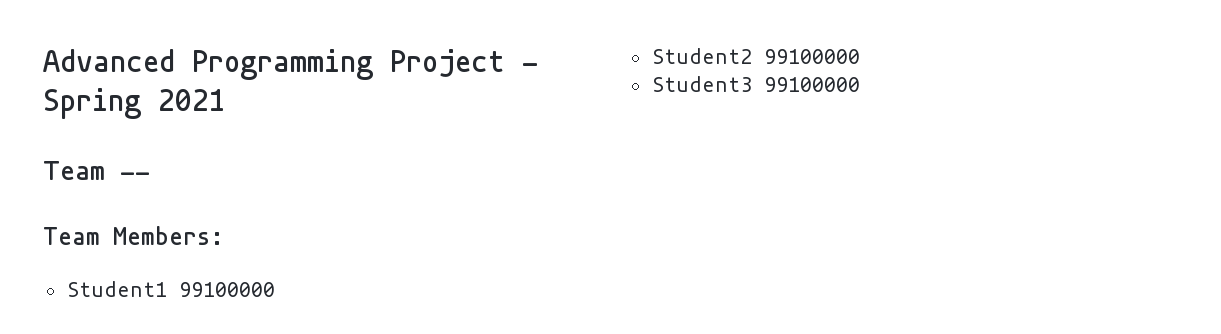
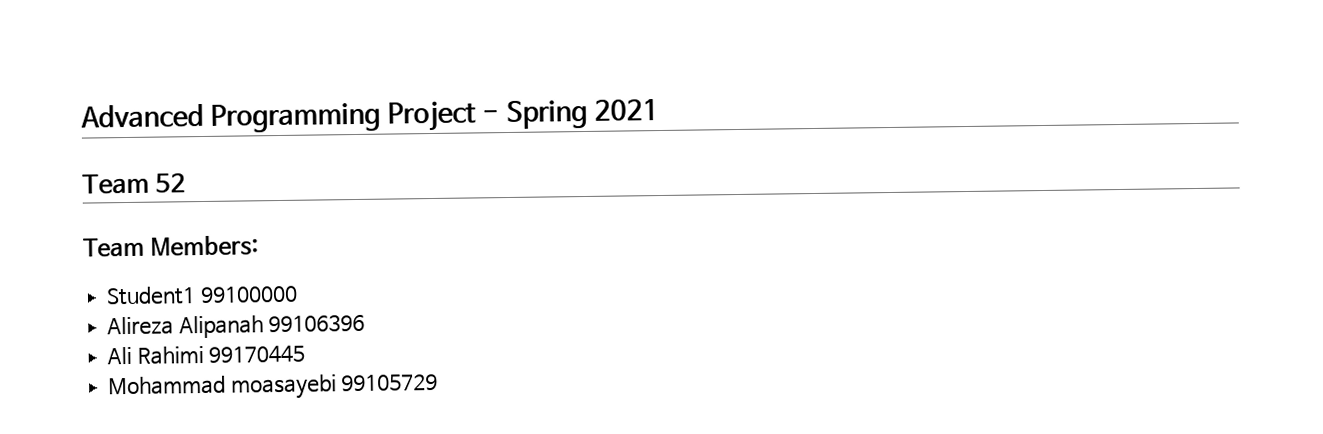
[120,172,150,180] -- -> [154,173,186,193] 52
[651,48,860,64] [651,76,860,92] Student2 99100000 // Student3 99100000 -> [107,313,366,339] [107,344,306,365] [108,373,439,400] Alireza Alipanah 99106396 // Ali Rahimi 99170445 // Mohammad moasayebi 99105729

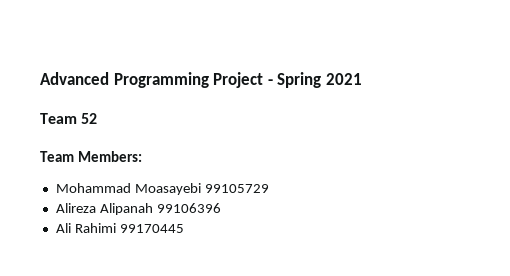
[106,285,298,306] Student1 99100000 -> [55,183,269,195] Mohammad Moasayebi 99105729
[108,373,439,400] // Mohammad moasayebi 99105729 -> (184, 228) none

